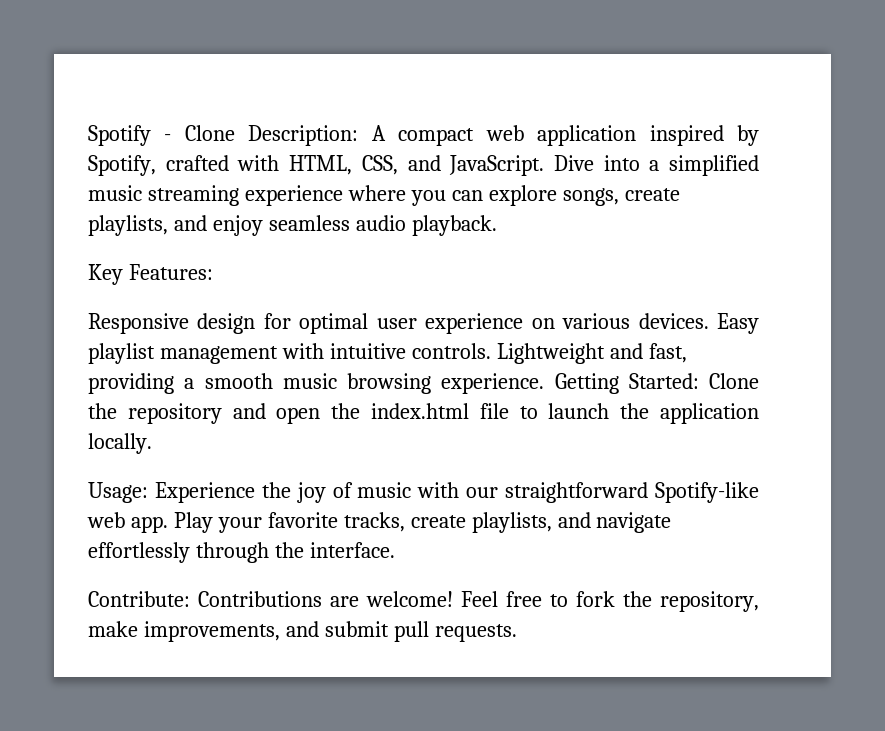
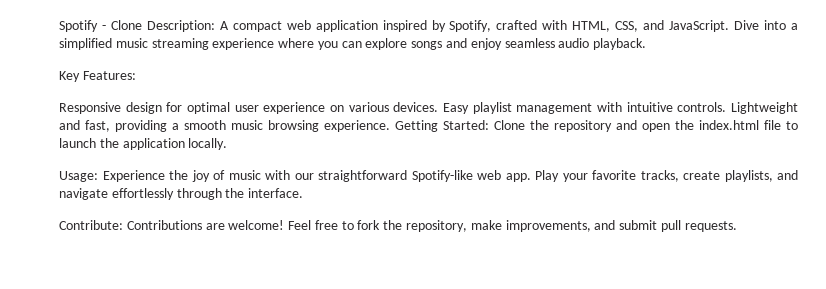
[562,188,680,206] [88,215,168,236] songs, create playlists, -> [411,41,443,50] songs

